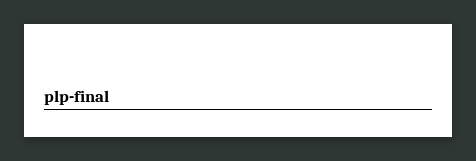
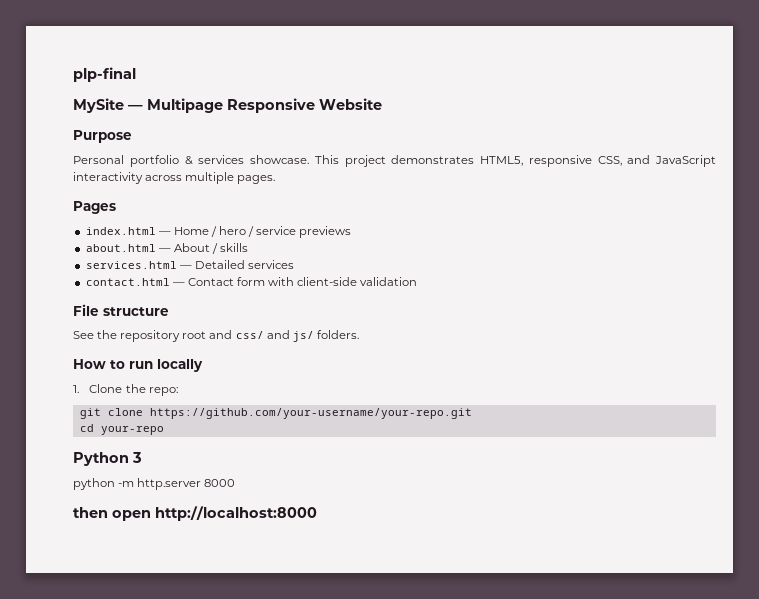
(109, 97) none -> [73,98,382,113] [73,130,132,143] [73,155,716,167] [73,172,276,184] [73,201,116,214] [85,226,352,238] [85,243,249,254] [85,260,294,269] [85,277,418,286] [73,304,169,316] [73,330,359,342] [73,359,203,372] [73,384,178,396] [79,408,472,419] [79,424,164,435] [73,452,142,466] [73,478,236,490] [73,506,317,521] // MySite — Multipage Responsive Website // Purpose // Personal portfolio & services showcase. This project demonstrates HTML5, responsive CSS, and JavaScript interactivity across multiple pages. // Pages // index.html — Home / hero / service previews // about.html — About / skills // services.html — Detailed services // contact.html — Contact form with client-side validation // File structure // See the repository root and css/ and js/ folders. // How to run locally // 1. Clone the repo: // git clone https://github.com/your-username/your-repo.git // cd your-repo // Python 3 // python -m http.server 8000 // then open http://localhost:8000

